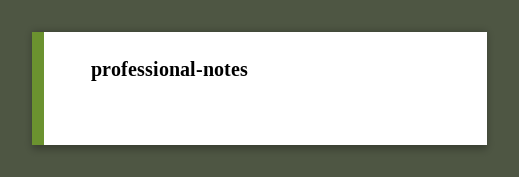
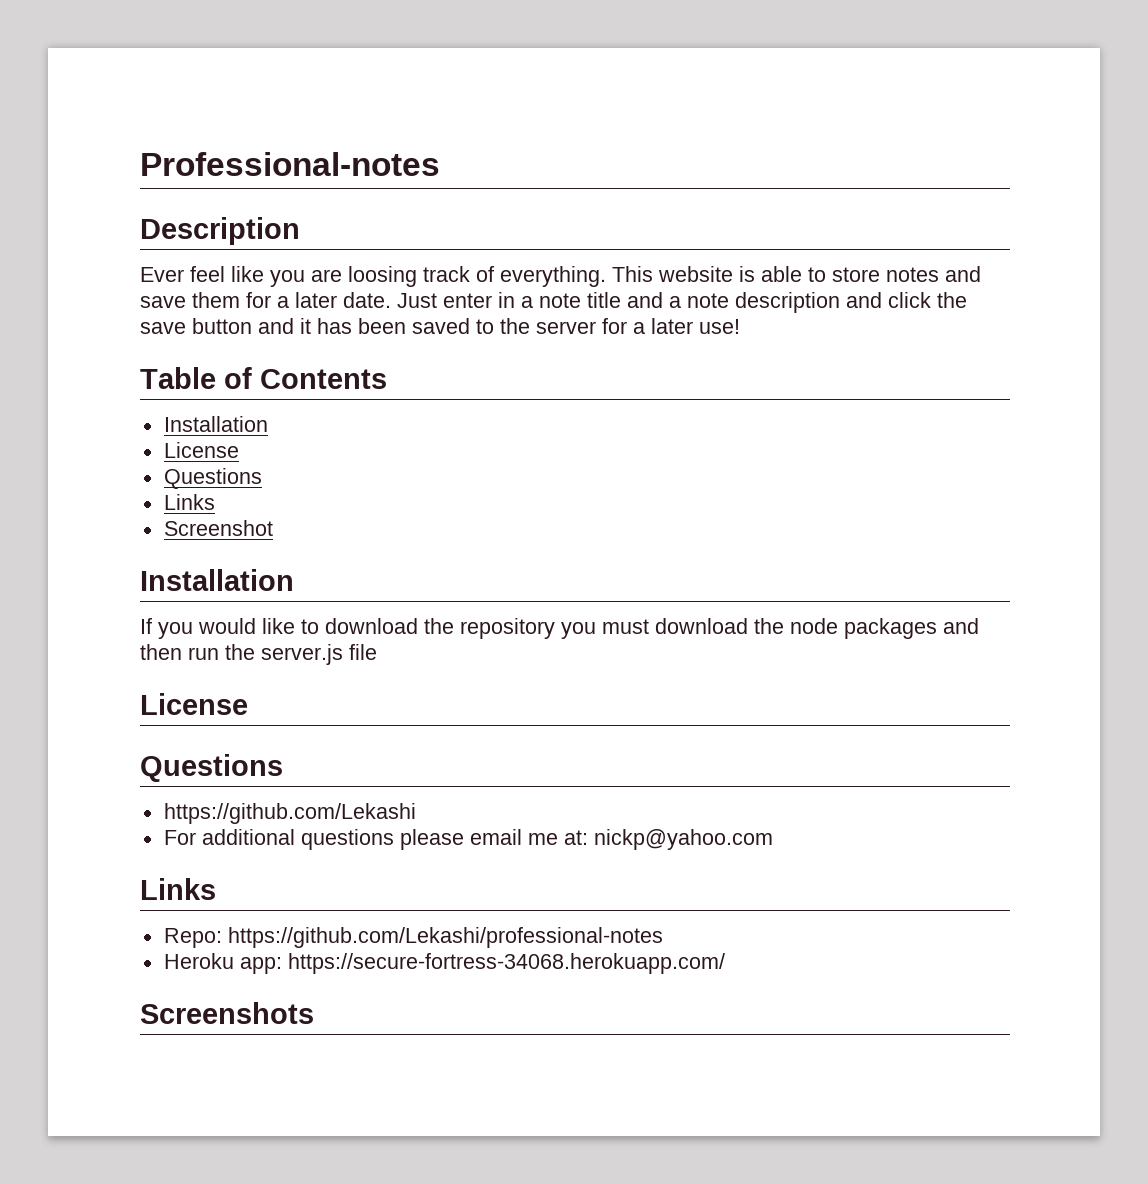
[91,61,248,81] professional-notes -> [140,152,440,176] [140,217,300,245] [140,266,981,287] [140,292,967,313] [140,318,740,334] [140,367,387,389] [163,416,268,432] [163,442,239,458] [163,468,262,489] [163,494,215,510] [163,520,273,536] [140,569,294,591] [140,618,979,639] [140,644,377,665] [140,693,248,715] [140,754,283,782] [163,803,416,824] [163,829,773,850] [140,878,216,900] [163,927,663,948] [163,953,725,974] [140,1002,314,1024] Professional-notes // Description // Ever feel like you are loosing track of everything. This website is able to store notes and save them for a later date. Just enter in a note title and a note description and click the save button and it has been saved to the server for a later use! // Table of Contents // Installation // License // Questions // Links // Screenshot // Installation // If you would like to download the repository you must download the node packages and then run the server.js file // License // Questions // https://github.com/Lekashi // For additional questions please email me at: nickp@yahoo.com // Links // Repo: https://github.com/Lekashi/professional-notes // Heroku app: https://secure-fortress-34068.herokuapp.com/ // Screenshots

